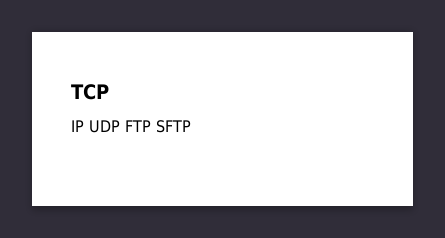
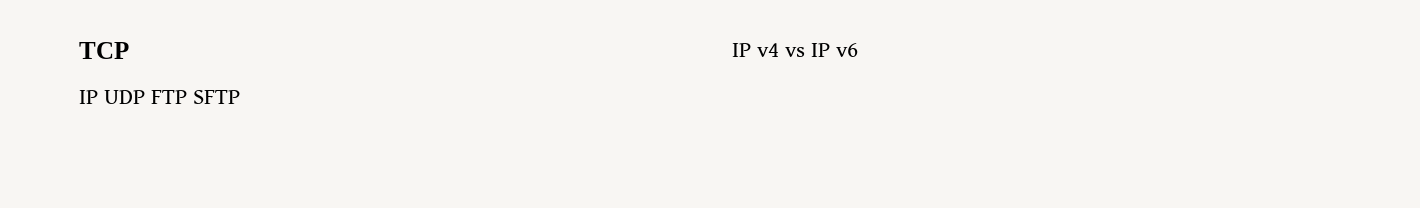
(191, 126) none -> [732,43,859,57] // IP v4 vs IP v6

